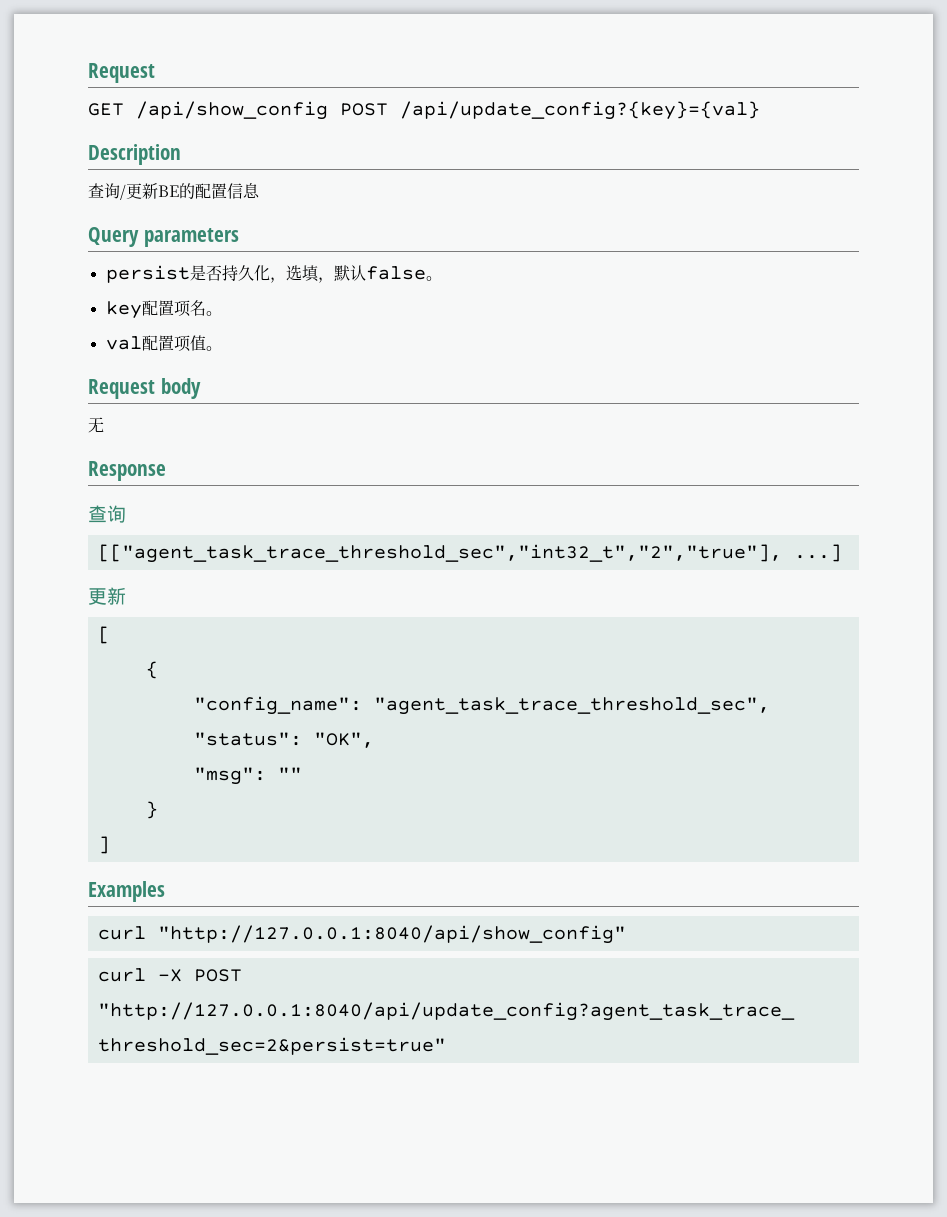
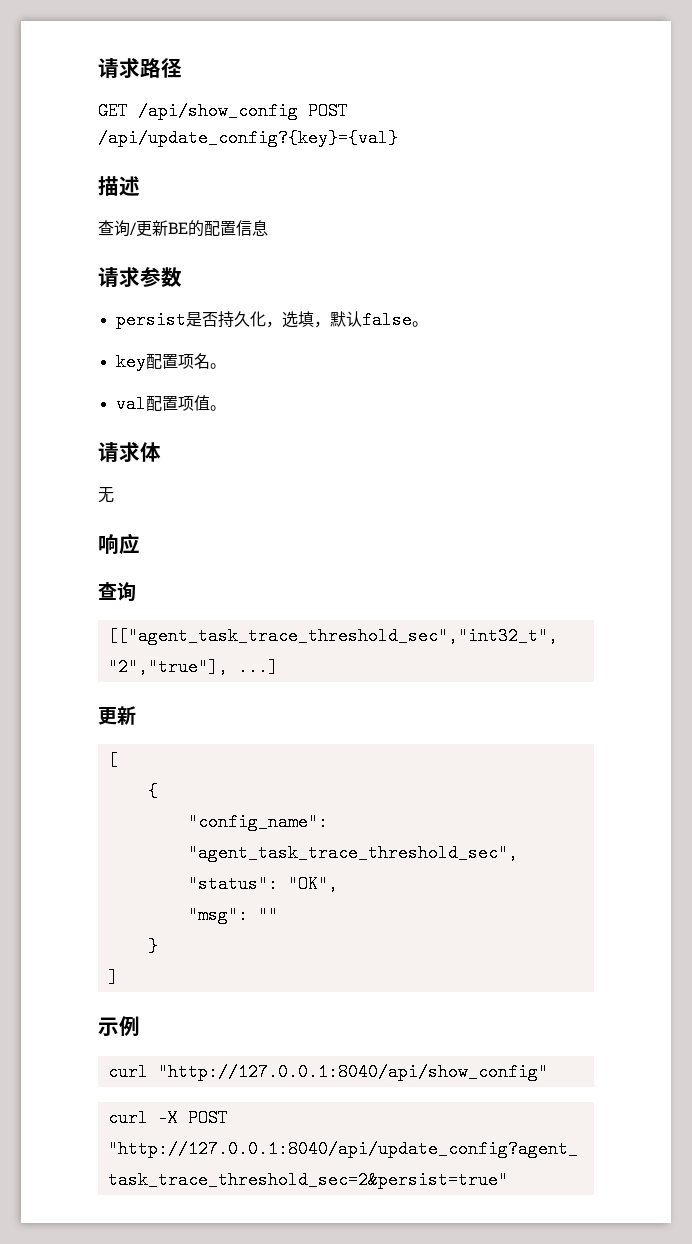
[88,63,155,83] Request -> [98,58,182,79] 请求路径
[88,144,181,165] Description -> [98,176,140,196] 描述
[88,227,239,247] Query parameters -> [98,267,182,288] 请求参数
[88,378,201,399] Request body -> [98,442,161,463] 请求体
[88,461,166,481] Response -> [98,533,140,555] 响应
[88,881,165,902] Examples -> [98,1016,140,1036] 示例

